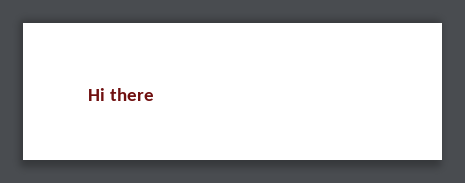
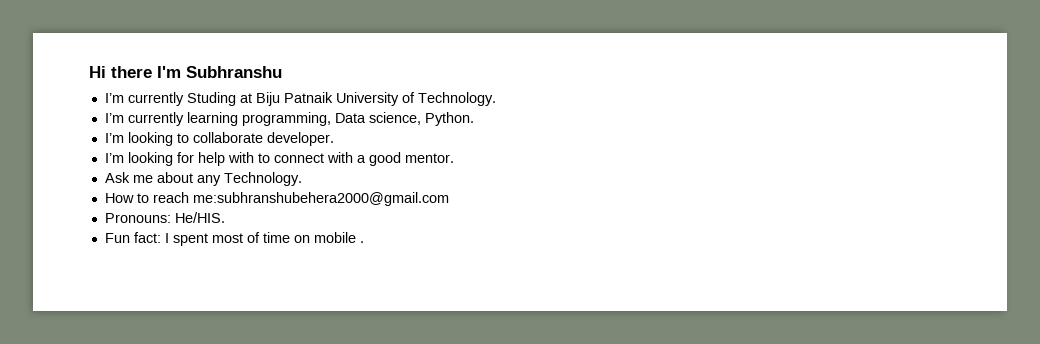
(154, 94) none -> [157,66,282,78] [104,92,496,106] [104,112,474,126] [104,132,334,146] [104,152,454,166] [104,172,302,186] [104,192,449,206] [104,212,225,223] [104,232,364,246] I'm Subhranshu // I’m currently Studing at Biju Patnaik University of Technology. // I’m currently learning programming, Data science, Python. // I’m looking to collaborate developer. // I’m looking for help with to connect with a good mentor. // Ask me about any Technology. // How to reach me:subhranshubehera2000@gmail.com // Pronouns: He/HIS. // Fun fact: I spent most of time on mobile .

